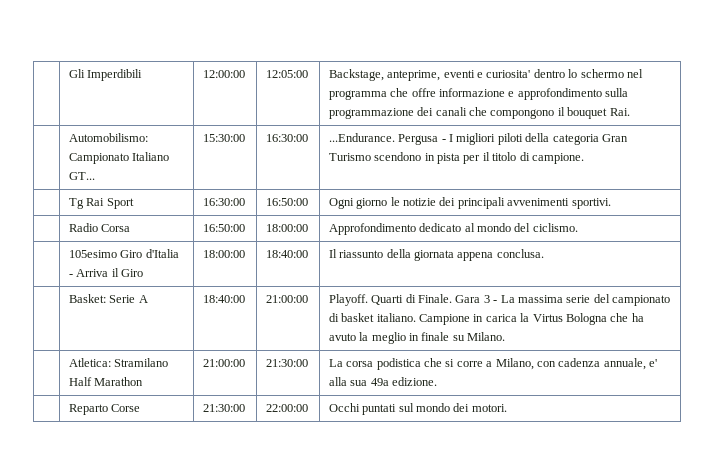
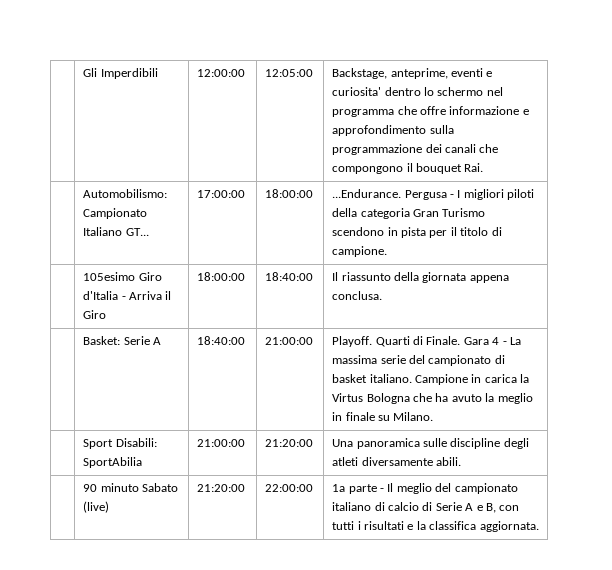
[202,134,245,142] [265,134,308,142] 15:30:00 | 16:30:00 -> [197,190,246,198] [265,189,314,198] 17:00:00 | 18:00:00
[68,198,134,209] [202,198,245,206] [265,198,308,206] [328,197,611,209] [68,223,131,232] [202,224,245,232] [265,224,308,232] [328,223,578,235] // | Tg Rai Sport | 16:30:00 | 16:50:00 | Ogni giorno le notizie dei principali avvenimenti sportivi. // | Radio Corsa | 16:50:00 | 18:00:00 | Approfondimento dedicato al mondo del ciclismo. -> (388, 251) none
[483,295,490,303] 3 -> [492,337,500,345] 4
[68,358,169,367] [68,377,144,386] [202,359,245,367] [265,359,308,367] [328,358,658,370] [328,377,438,386] [68,404,141,415] [202,404,245,412] [265,404,308,412] [328,403,507,415] Atletica: Stramilano Half Marathon | 21:00:00 | 21:30:00 | La corsa podistica che si corre a Milano, con cadenza annuale, e' alla sua 49a edizione. // | Reparto Corse | 21:30:00 | 22:00:00 | Occhi puntati sul mondo dei motori. -> [83,438,157,449] [83,457,143,468] [197,439,246,447] [265,439,314,447] [332,438,529,449] [332,457,462,466] [83,483,179,492] [83,501,110,513] [197,484,246,492] [265,484,314,492] [332,483,518,494] [332,502,520,513] [332,521,539,532] Sport Disabili: SportAbilia | 21:00:00 | 21:20:00 | Una panoramica sulle discipline degli atleti diversamente abili. // | 90 minuto Sabato (live) | 21:20:00 | 22:00:00 | 1a parte - Il meglio del campionato italiano di calcio di Serie A e B, con tutti i risultati e la classifica aggiornata.

